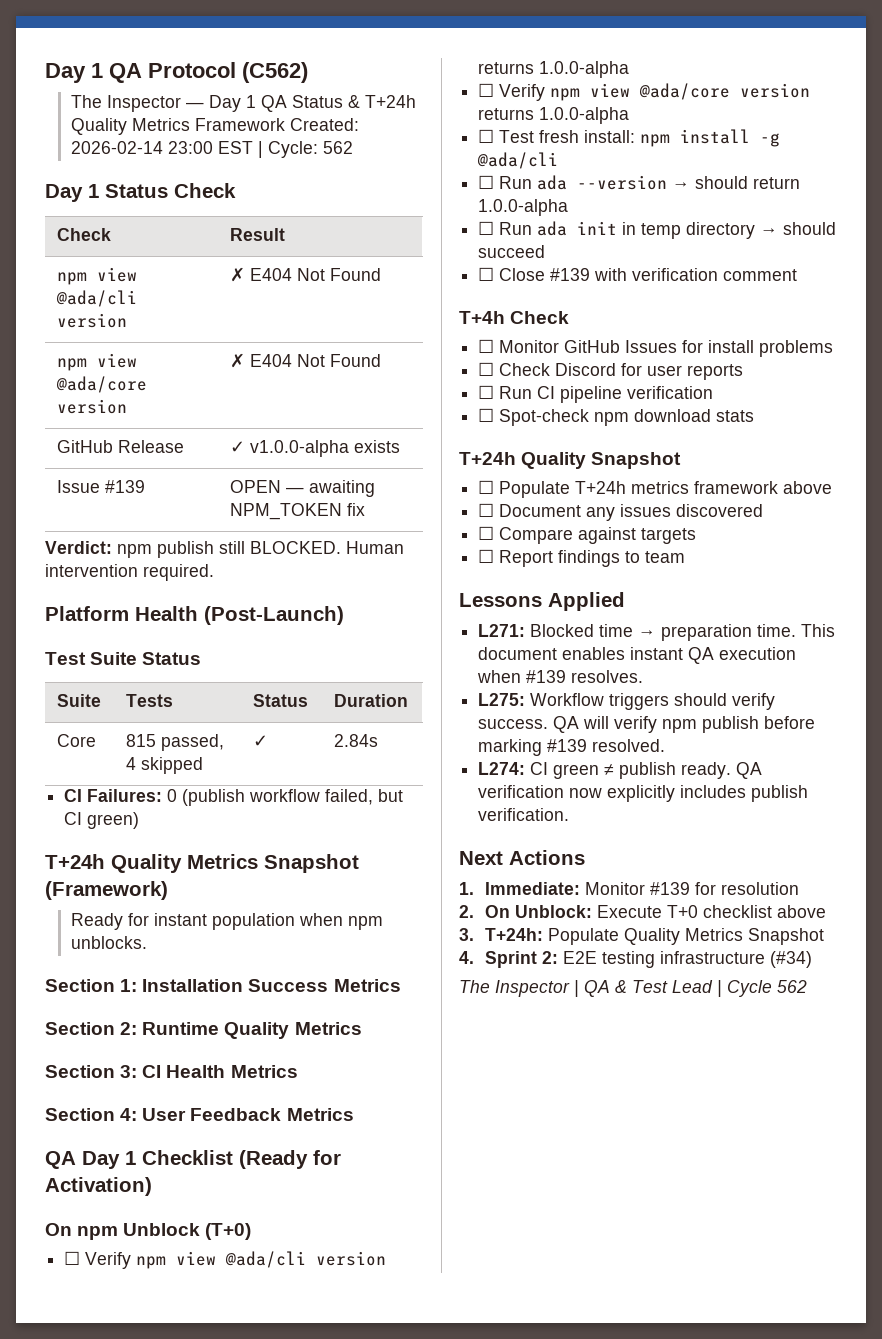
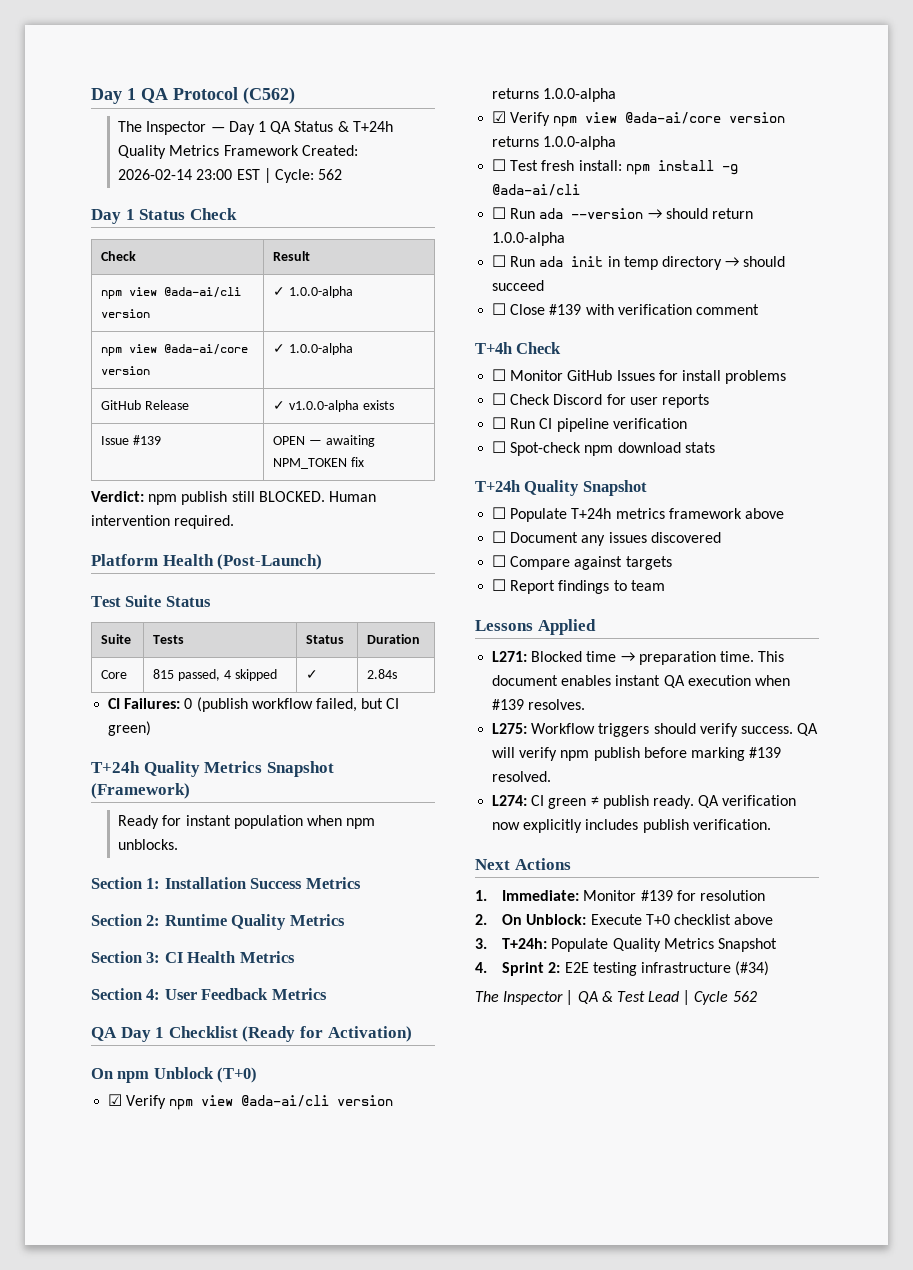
[56,290,138,307] [57,313,128,328] [230,267,382,282] [57,353,138,371] [56,376,148,393] [57,399,128,414] [230,353,382,368] @ada/cli version | ✗ E404 Not Found // npm view @ada/core version | ✗ E404 Not Found -> [164,287,242,298] [101,309,151,318] [273,286,353,298] [101,344,249,356] [101,366,151,375] [273,343,353,355] @ada-ai/cli version | ✓ 1.0.0-alpha // npm view @ada-ai/core version | ✓ 1.0.0-alpha
[64,1251,387,1269] [478,61,630,78] [478,83,731,101] ☐ Verify npm view @ada/cli version returns 1.0.0-alpha // ☐ Verify npm view @ada/core -> [108,1094,394,1110] [492,88,617,102] [492,111,722,127] ☑ Verify npm view @ada-ai/cli version returns 1.0.0-alpha // ☑ Verify npm view @ada-ai/core
[477,152,559,169] @ada/cli -> [492,184,581,196] @ada-ai/cli

